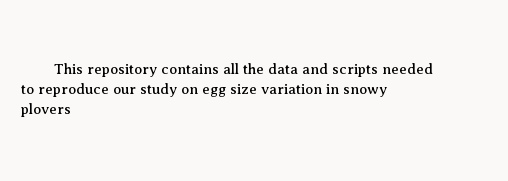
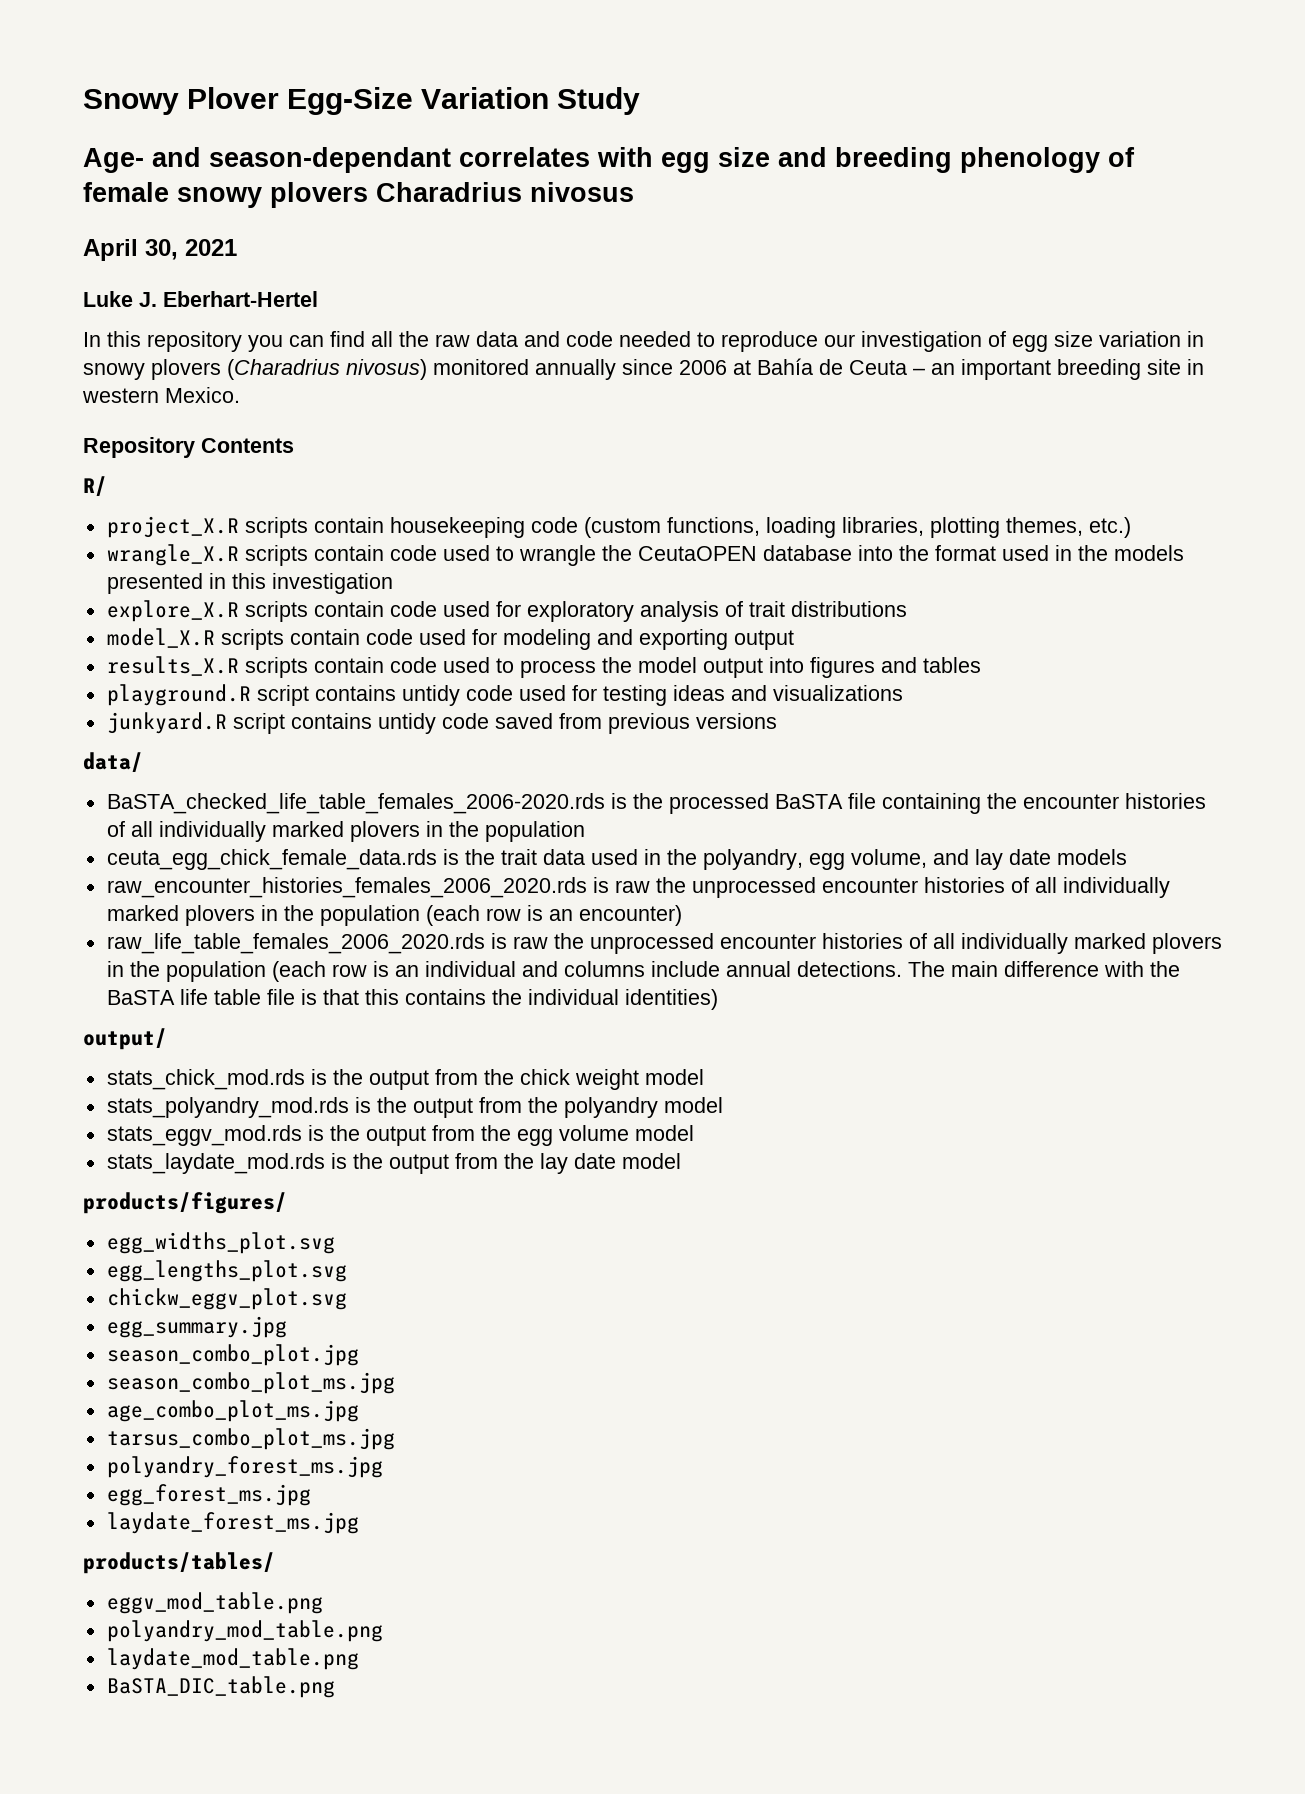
[54,63,220,77] This repository contains -> [83,87,641,115] [83,147,1135,173] [83,182,634,208] [83,239,237,261] [83,291,318,307] [83,331,365,352] Snowy Plover Egg-Size Variation Study // Age- and season-dependant correlates with egg size and breeding phenology of female snowy plovers Charadrius nivosus // April 30, 2021 // Luke J. Eberhart-Hertel // In this repository you can find
(265, 68) none -> [435,334,470,347] raw
[332,64,379,77] scripts -> [566,331,613,347] code
[140,83,198,97] study on -> [861,331,1006,352] investigation of
(71, 110) none -> [227,358,1204,380] [82,387,240,403] [83,437,294,458] [83,476,107,496] [106,516,1131,538] [106,544,1184,566] [106,573,393,594] [106,600,907,622] [106,628,794,650] [106,656,981,678] [106,684,903,706] [106,712,777,734] [83,752,143,772] [106,793,1206,814] [106,821,585,842] [106,849,1127,870] [106,877,1170,898] [106,905,682,926] [106,933,1222,954] [106,961,1180,982] [106,989,718,1010] [83,1028,167,1050] [106,1069,704,1090] [106,1097,723,1118] [106,1125,694,1146] [106,1153,681,1174] [83,1192,287,1214] [106,1232,335,1254] [106,1260,347,1282] [106,1288,347,1310] [106,1316,287,1338] [106,1344,359,1366] [106,1372,395,1394] [106,1400,359,1422] [106,1428,395,1450] [106,1456,383,1478] [106,1484,311,1506] [106,1512,359,1534] [83,1552,275,1574] [106,1592,323,1614] [106,1620,383,1642] [106,1648,359,1670] [106,1676,335,1698] (Charadrius nivosus) monitored annually since 2006 at Bahía de Ceuta – an important breeding site in western Mexico. // Repository Contents // R/ // project_X.R scripts contain housekeeping code (custom functions, loading libraries, plotting themes, etc.) // wrangle_X.R scripts contain code used to wrangle the CeutaOPEN database into the format used in the models presented in this investigation // explore_X.R scripts contain code used for exploratory analysis of trait distributions // model_X.R scripts contain code used for modeling and exporting output // results_X.R scripts contain code used to process the model output into figures and tables // playground.R script contains untidy code used for testing ideas and visualizations // junkyard.R script contains untidy code saved from previous versions // data/ // BaSTA_checked_life_table_females_2006-2020.rds is the processed BaSTA file containing the encounter histories of all individually marked plovers in the population // ceuta_egg_chick_female_data.rds is the trait data used in the polyandry, egg volume, and lay date models // raw_encounter_histories_females_2006_2020.rds is raw the unprocessed encounter histories of all individually marked plovers in the population (each row is an encounter) // raw_life_table_females_2006_2020.rds is raw the unprocessed encounter histories of all individually marked plovers in the population (each row is an individual and columns include annual detections. The main difference with the BaSTA life table file is that this contains the individual identities) // output/ // stats_chick_mod.rds is the output from the chick weight model // stats_polyandry_mod.rds is the output from the polyandry model // stats_eggv_mod.rds is the output from the egg volume model // stats_laydate_mod.rds is the output from the lay date model // products/figures/ // egg_widths_plot.svg // egg_lengths_plot.svg // chickw_eggv_plot.svg // egg_summary.jpg // season_combo_plot.jpg // season_combo_plot_ms.jpg // age_combo_plot_ms.jpg // tarsus_combo_plot_ms.jpg // polyandry_forest_ms.jpg // egg_forest_ms.jpg // laydate_forest_ms.jpg // products/tables/ // eggv_mod_table.png // polyandry_mod_table.png // laydate_mod_table.png // BaSTA_DIC_table.png

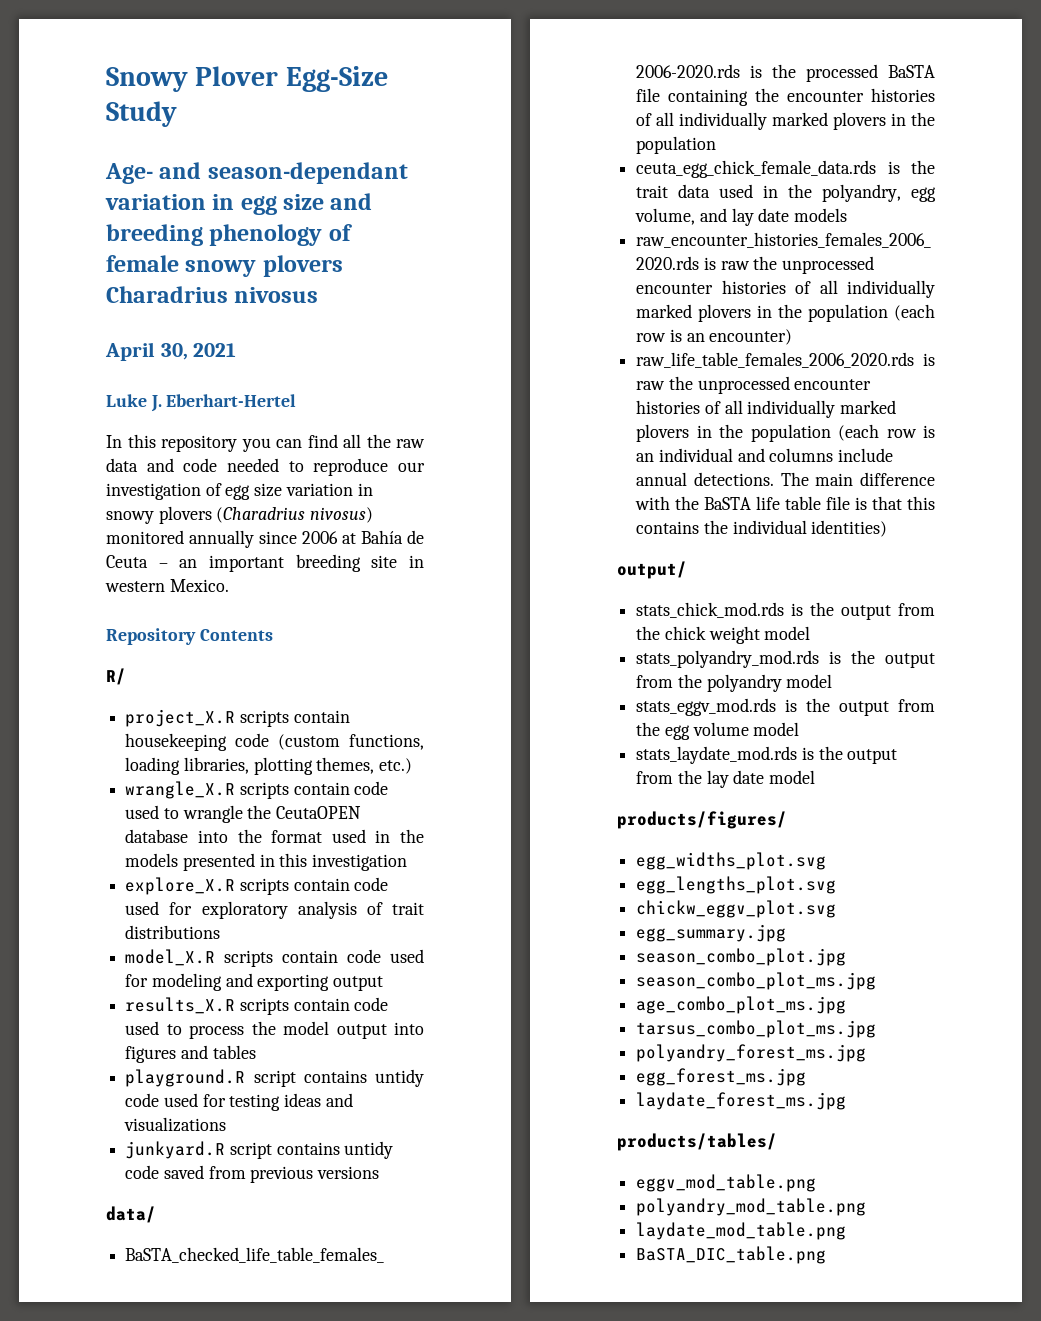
[421,87,550,109] Variation -> (388, 79) none
[459,147,653,167] correlates with -> [105,194,235,210] variation in

